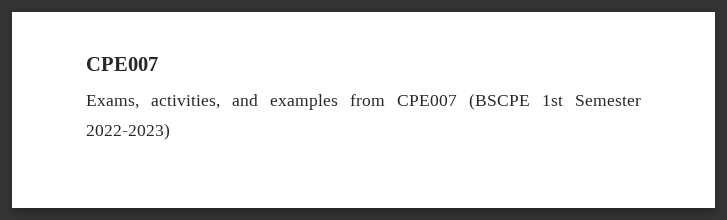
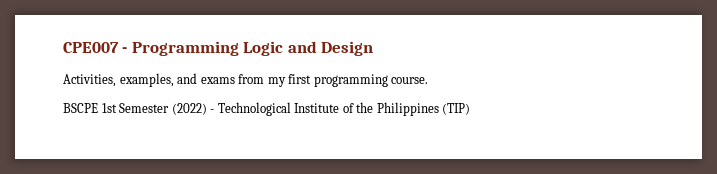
[86,57,158,71] [86,93,641,110] [86,123,170,140] CPE007 // Exams, activities, and examples from CPE007 (BSCPE 1st Semester 2022-2023) -> [63,41,374,56] [63,73,429,87] [63,102,471,116] CPE007 - Programming Logic and Design // Activities, examples, and exams from my first programming course. // BSCPE 1st Semester (2022) - Technological Institute of the Philippines (TIP)

